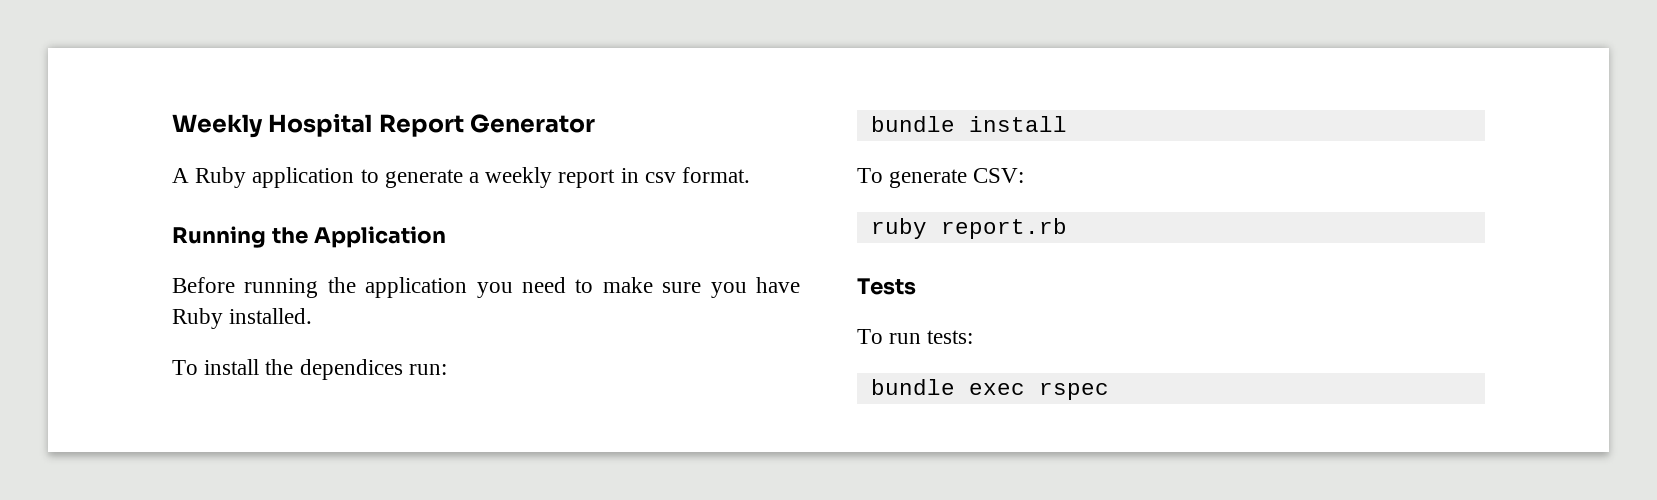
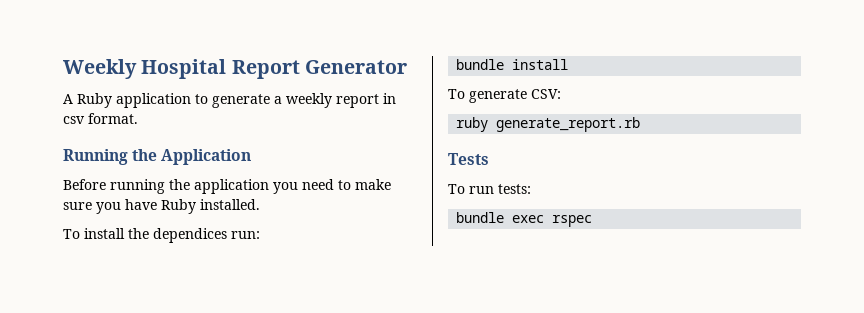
[940,218,1067,239] report.rb -> [496,117,641,132] generate_report.rb

